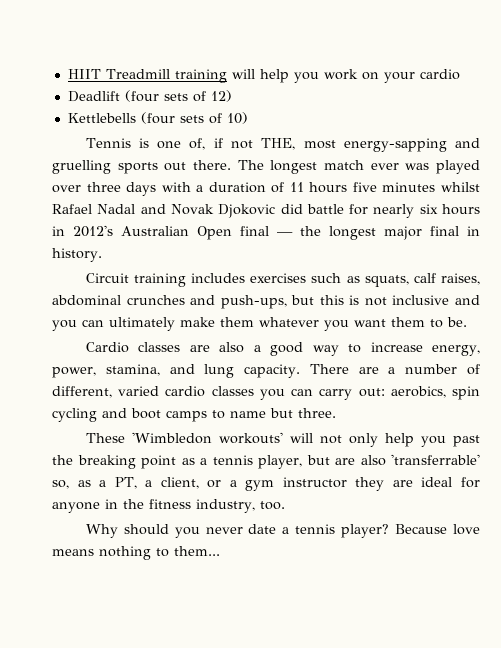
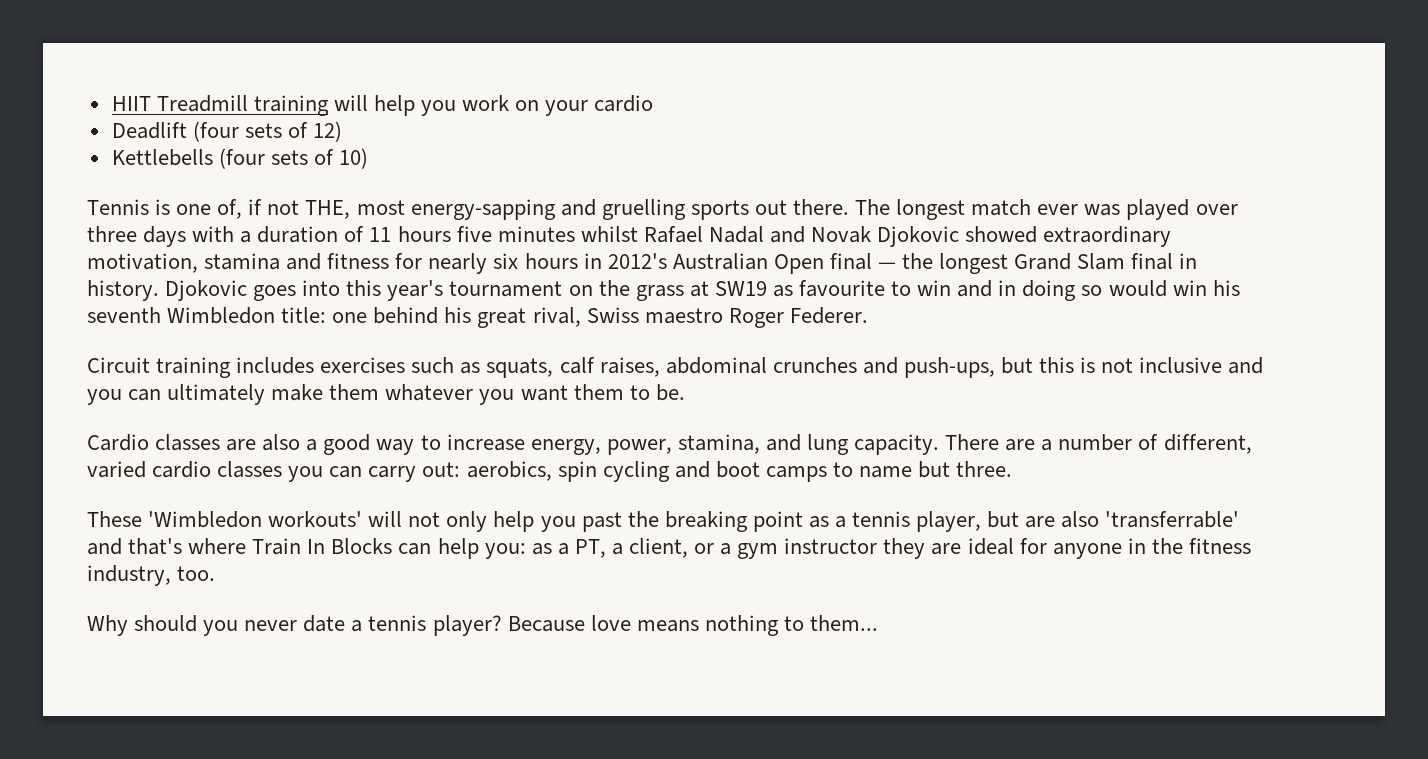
[280,204,344,214] did battle -> [965,226,1172,247] [87,253,390,273] showed extraordinary motivation, stamina and fitness
[384,226,422,240] major -> [1014,253,1126,270] Grand Slam
(102, 255) none -> [165,280,1240,301] [87,307,868,328] Djokovic goes into this year's tournament on the grass at SW19 as favourite to win and in doing so would win his seventh Wimbledon title: one behind his great rival, Swiss maestro Roger Federer.
[52,480,69,489] so, -> [87,538,526,559] and that's where Train In Blocks can help you:

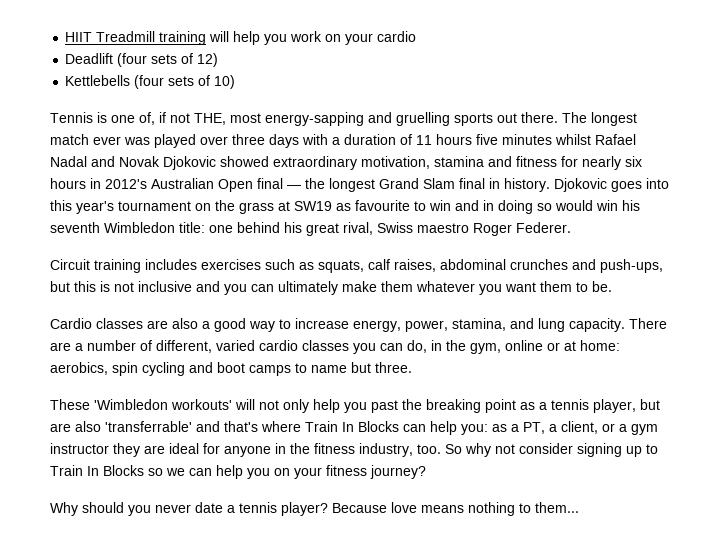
[368,462,461,482] carry out: -> [407,340,620,354] do, in the gym, online or at home:
(216, 573) none -> [445,443,658,457] [50,465,426,479] So why not consider signing up to Train In Blocks so we can help you on your fitness journey?

